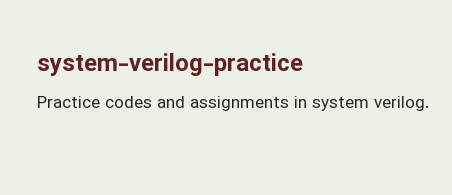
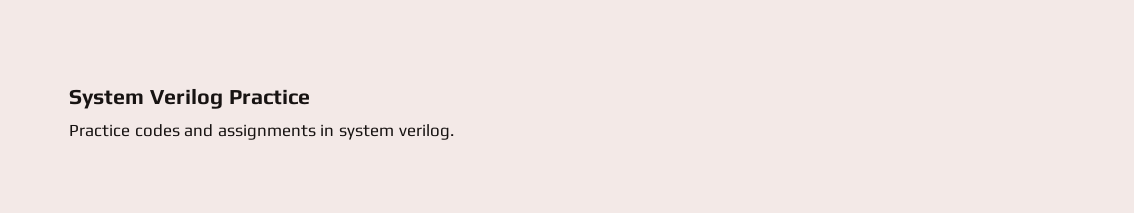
[37,53,303,76] system-verilog-practice -> [69,88,310,109] System Verilog Practice

